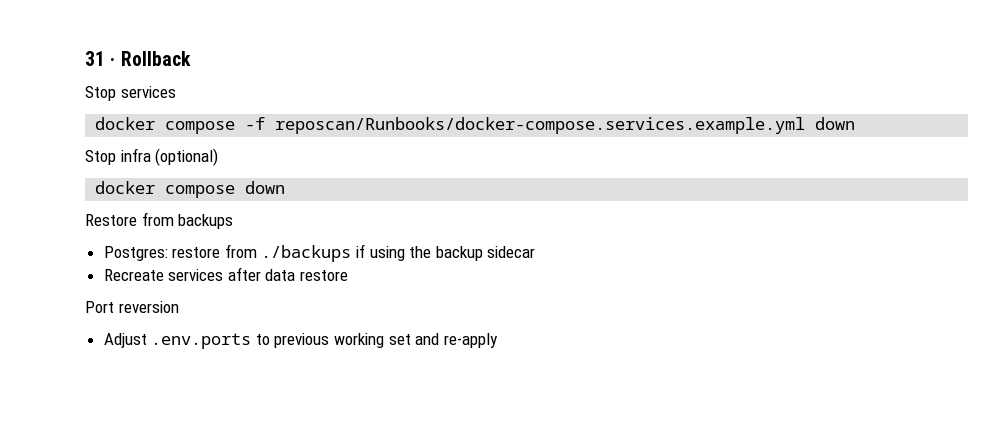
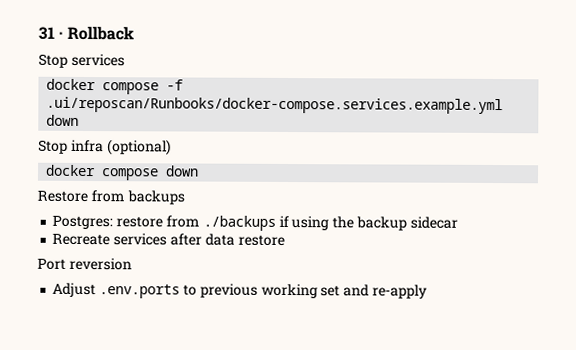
[275,117,806,134] reposcan/Runbooks/docker-compose.services.example.yml -> [46,96,504,115] .ui/reposcan/Runbooks/docker-compose.services.example.yml

